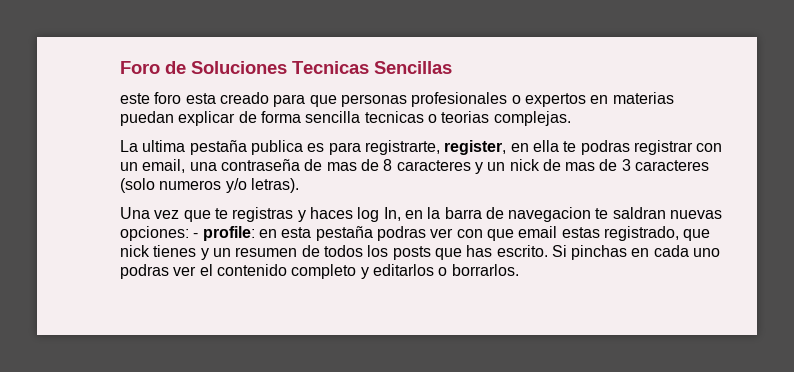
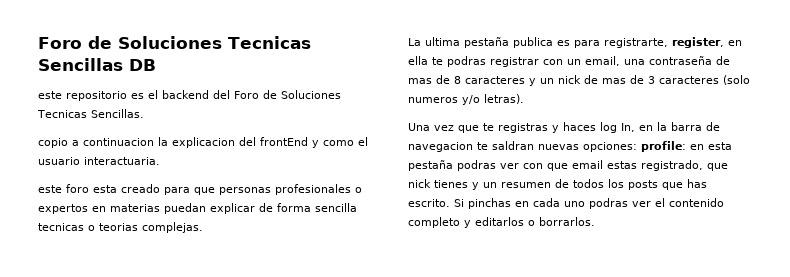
(452, 67) none -> [129,59,156,71] [38,90,341,101] [37,109,144,118] [38,137,368,148] [38,157,160,165] DB // este repositorio es el backend del Foro de Soluciones Tecnicas Sencillas. // copio a continuacion la explicacion del frontEnd y como el usuario interactuaria.
[193,233,199,238] - -> (637, 147) none

